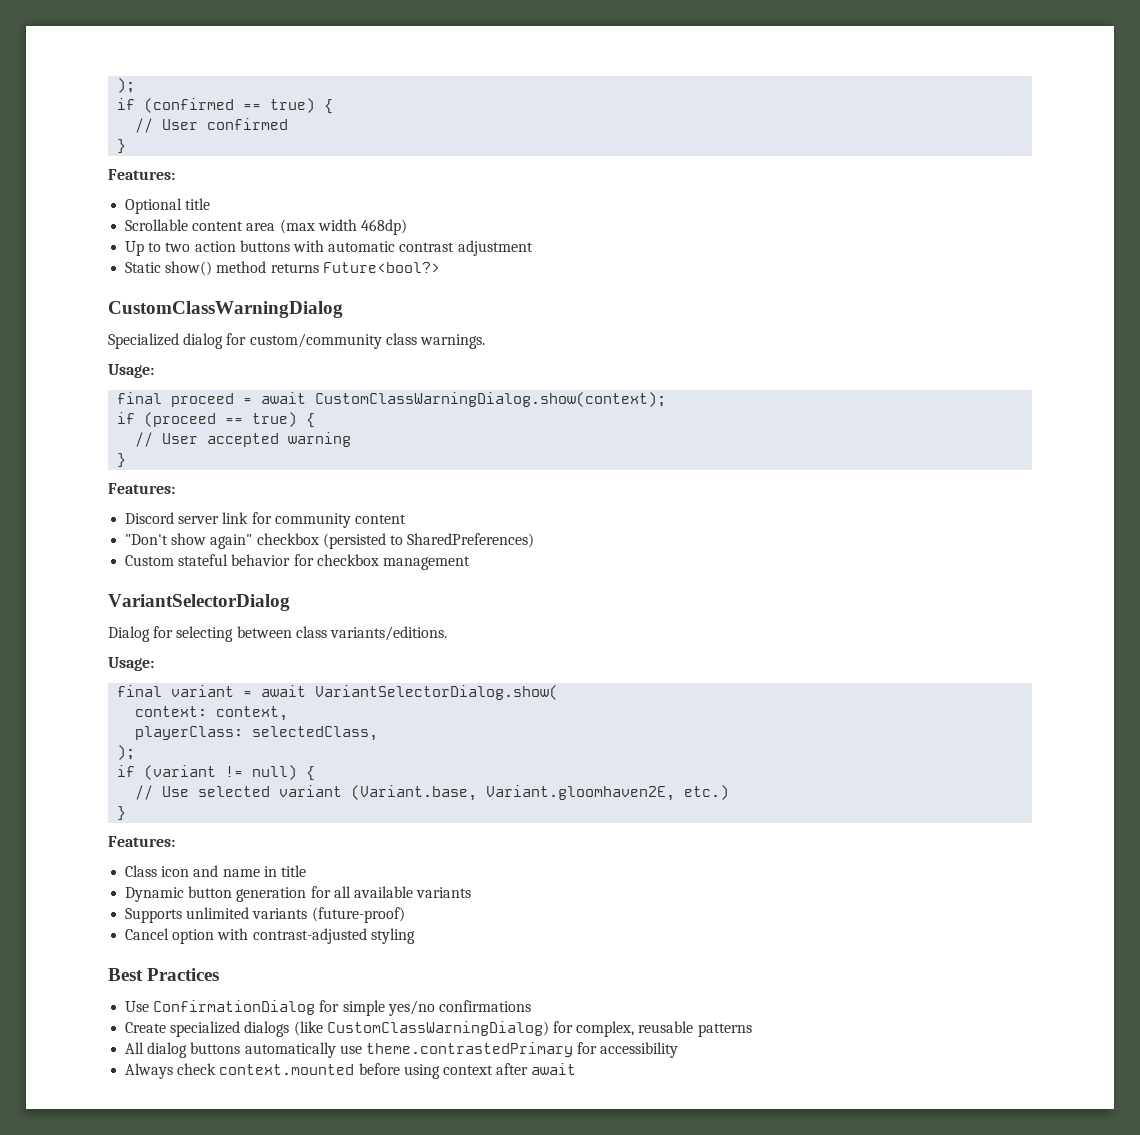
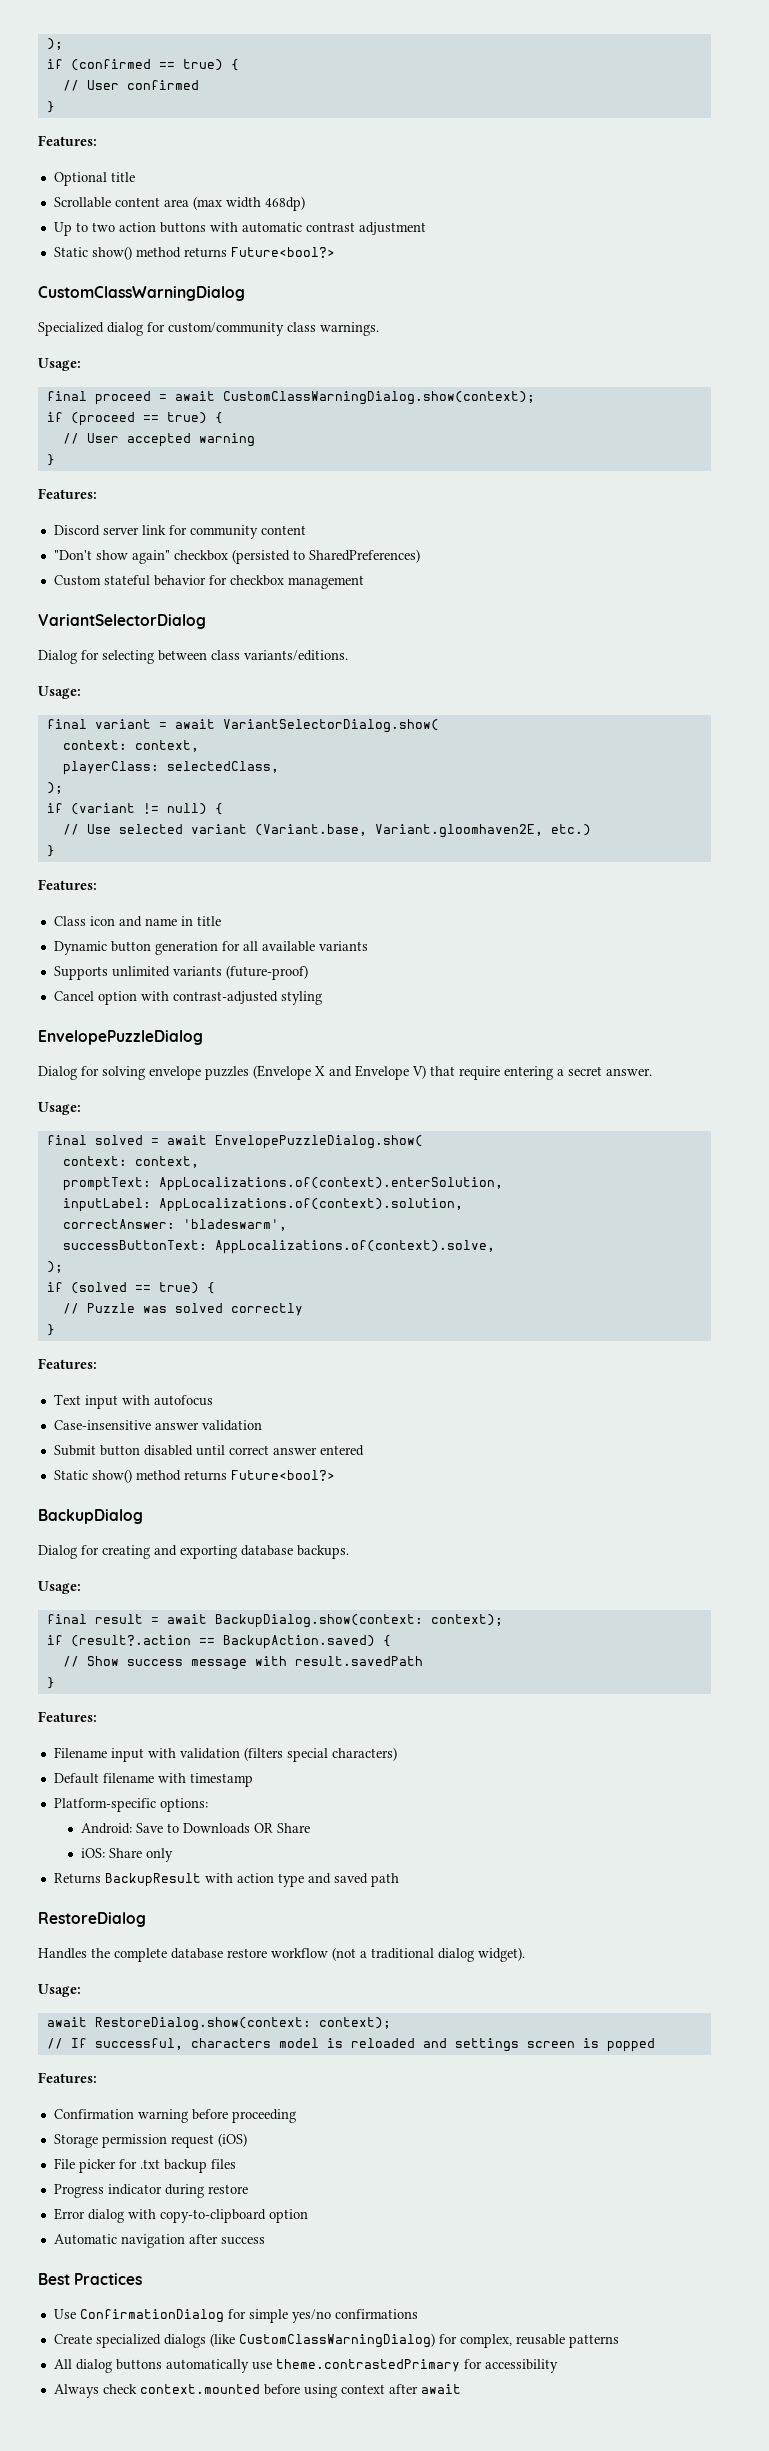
(415, 936) none -> [38,1030,203,1045] [38,1065,652,1080] [38,1102,81,1115] [46,1135,423,1149] [62,1156,199,1168] [62,1177,503,1191] [62,1198,463,1212] [62,1219,287,1231] [62,1240,495,1254] [46,1261,63,1273] [46,1282,215,1294] [62,1303,303,1316] [46,1324,55,1336] [38,1358,97,1369] [53,1394,213,1409] [53,1420,262,1431] [53,1445,364,1456] [53,1469,335,1483] [38,1509,143,1524] [38,1545,349,1559] [38,1581,81,1594] [46,1614,503,1628] [46,1635,391,1649] [62,1656,423,1670] [46,1677,55,1689] [38,1711,97,1722] [53,1747,397,1762] [53,1773,253,1787] [53,1798,208,1812] [81,1823,311,1834] [81,1848,174,1862] [53,1873,399,1887] [38,1912,146,1927] [38,1947,525,1962] [38,1984,81,1997] [46,2017,391,2031] [46,2038,655,2052] [38,2072,97,2083] [53,2109,296,2123] [53,2133,247,2148] [53,2158,236,2173] [53,2184,248,2198] [53,2208,308,2223] [53,2234,265,2248] // EnvelopePuzzleDialog // Dialog for solving envelope puzzles (Envelope X and Envelope V) that require entering a secret answer. // Usage: // final solved = await EnvelopePuzzleDialog.show( // context: context, // promptText: AppLocalizations.of(context).enterSolution, // inputLabel: AppLocalizations.of(context).solution, // correctAnswer: 'bladeswarm', // successButtonText: AppLocalizations.of(context).solve, // ); // if (solved == true) { // // Puzzle was solved correctly // } // Features: // Text input with autofocus // Case-insensitive answer validation // Submit button disabled until correct answer entered // Static show() method returns Future<bool?> // BackupDialog // Dialog for creating and exporting database backups. // Usage: // final result = await BackupDialog.show(context: context); // if (result?.action == BackupAction.saved) { // // Show success message with result.savedPath // } // Features: // Filename input with validation (filters special characters) // Default filename with timestamp // Platform-specific options: // Android: Save to Downloads OR Share // iOS: Share only // Returns BackupResult with action type and saved path // RestoreDialog // Handles the complete database restore workflow (not a traditional dialog widget). // Usage: // await RestoreDialog.show(context: context); // // If successful, characters model is reloaded and settings screen is popped // Features: // Confirmation warning before proceeding // Storage permission request (iOS) // File picker for .txt backup files // Progress indicator during restore // Error dialog with copy-to-clipboard option // Automatic navigation after success

